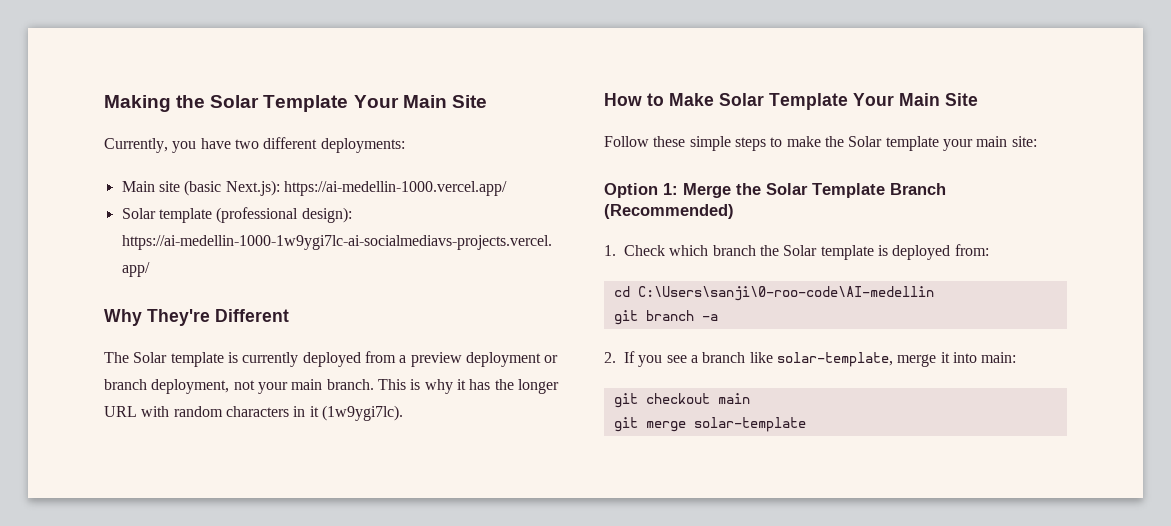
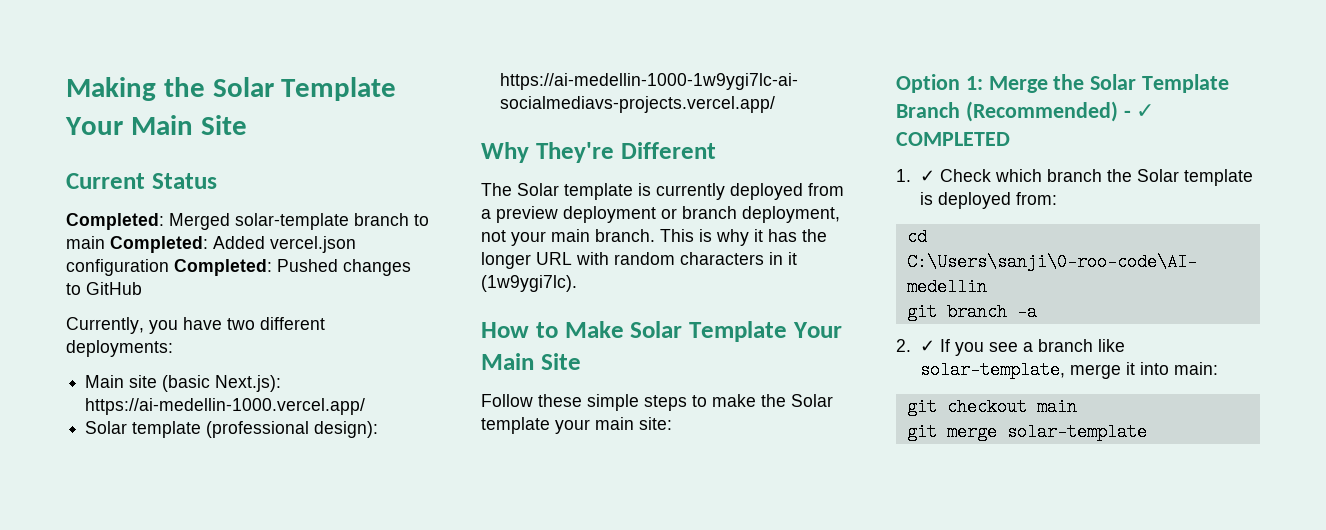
(487, 101) none -> [66,173,217,189] [66,213,429,230] [66,236,356,253] [66,259,411,276] [66,282,142,295] // Current Status // Completed: Merged solar-template branch to main Completed: Added vercel.json configuration Completed: Pushed changes to GitHub
(734, 211) none -> [1123,104,1155,118] [896,132,1010,146] - ✓ COMPLETED
(616, 250) none -> [919,170,935,182] ✓
(616, 357) none -> [919,340,935,352] ✓

